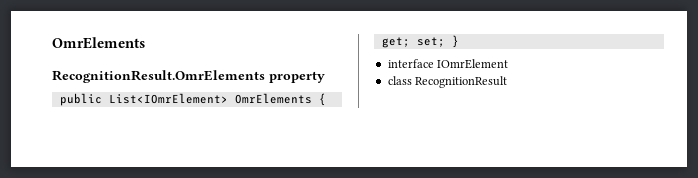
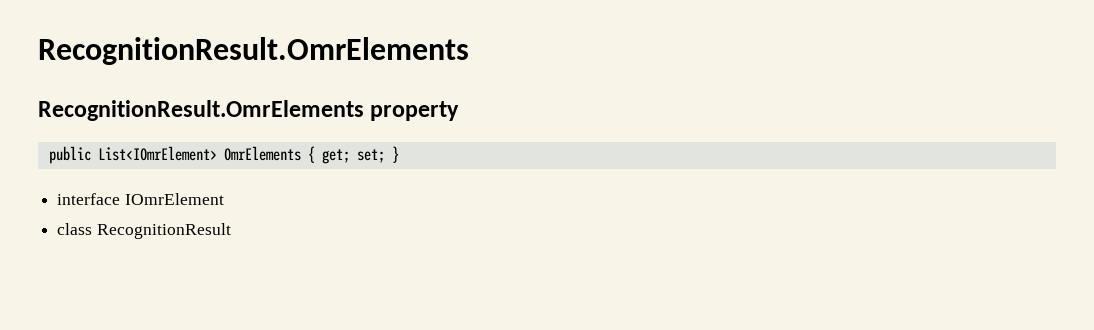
[52,37,145,49] OmrElements -> [38,37,469,65] RecognitionResult.OmrElements

